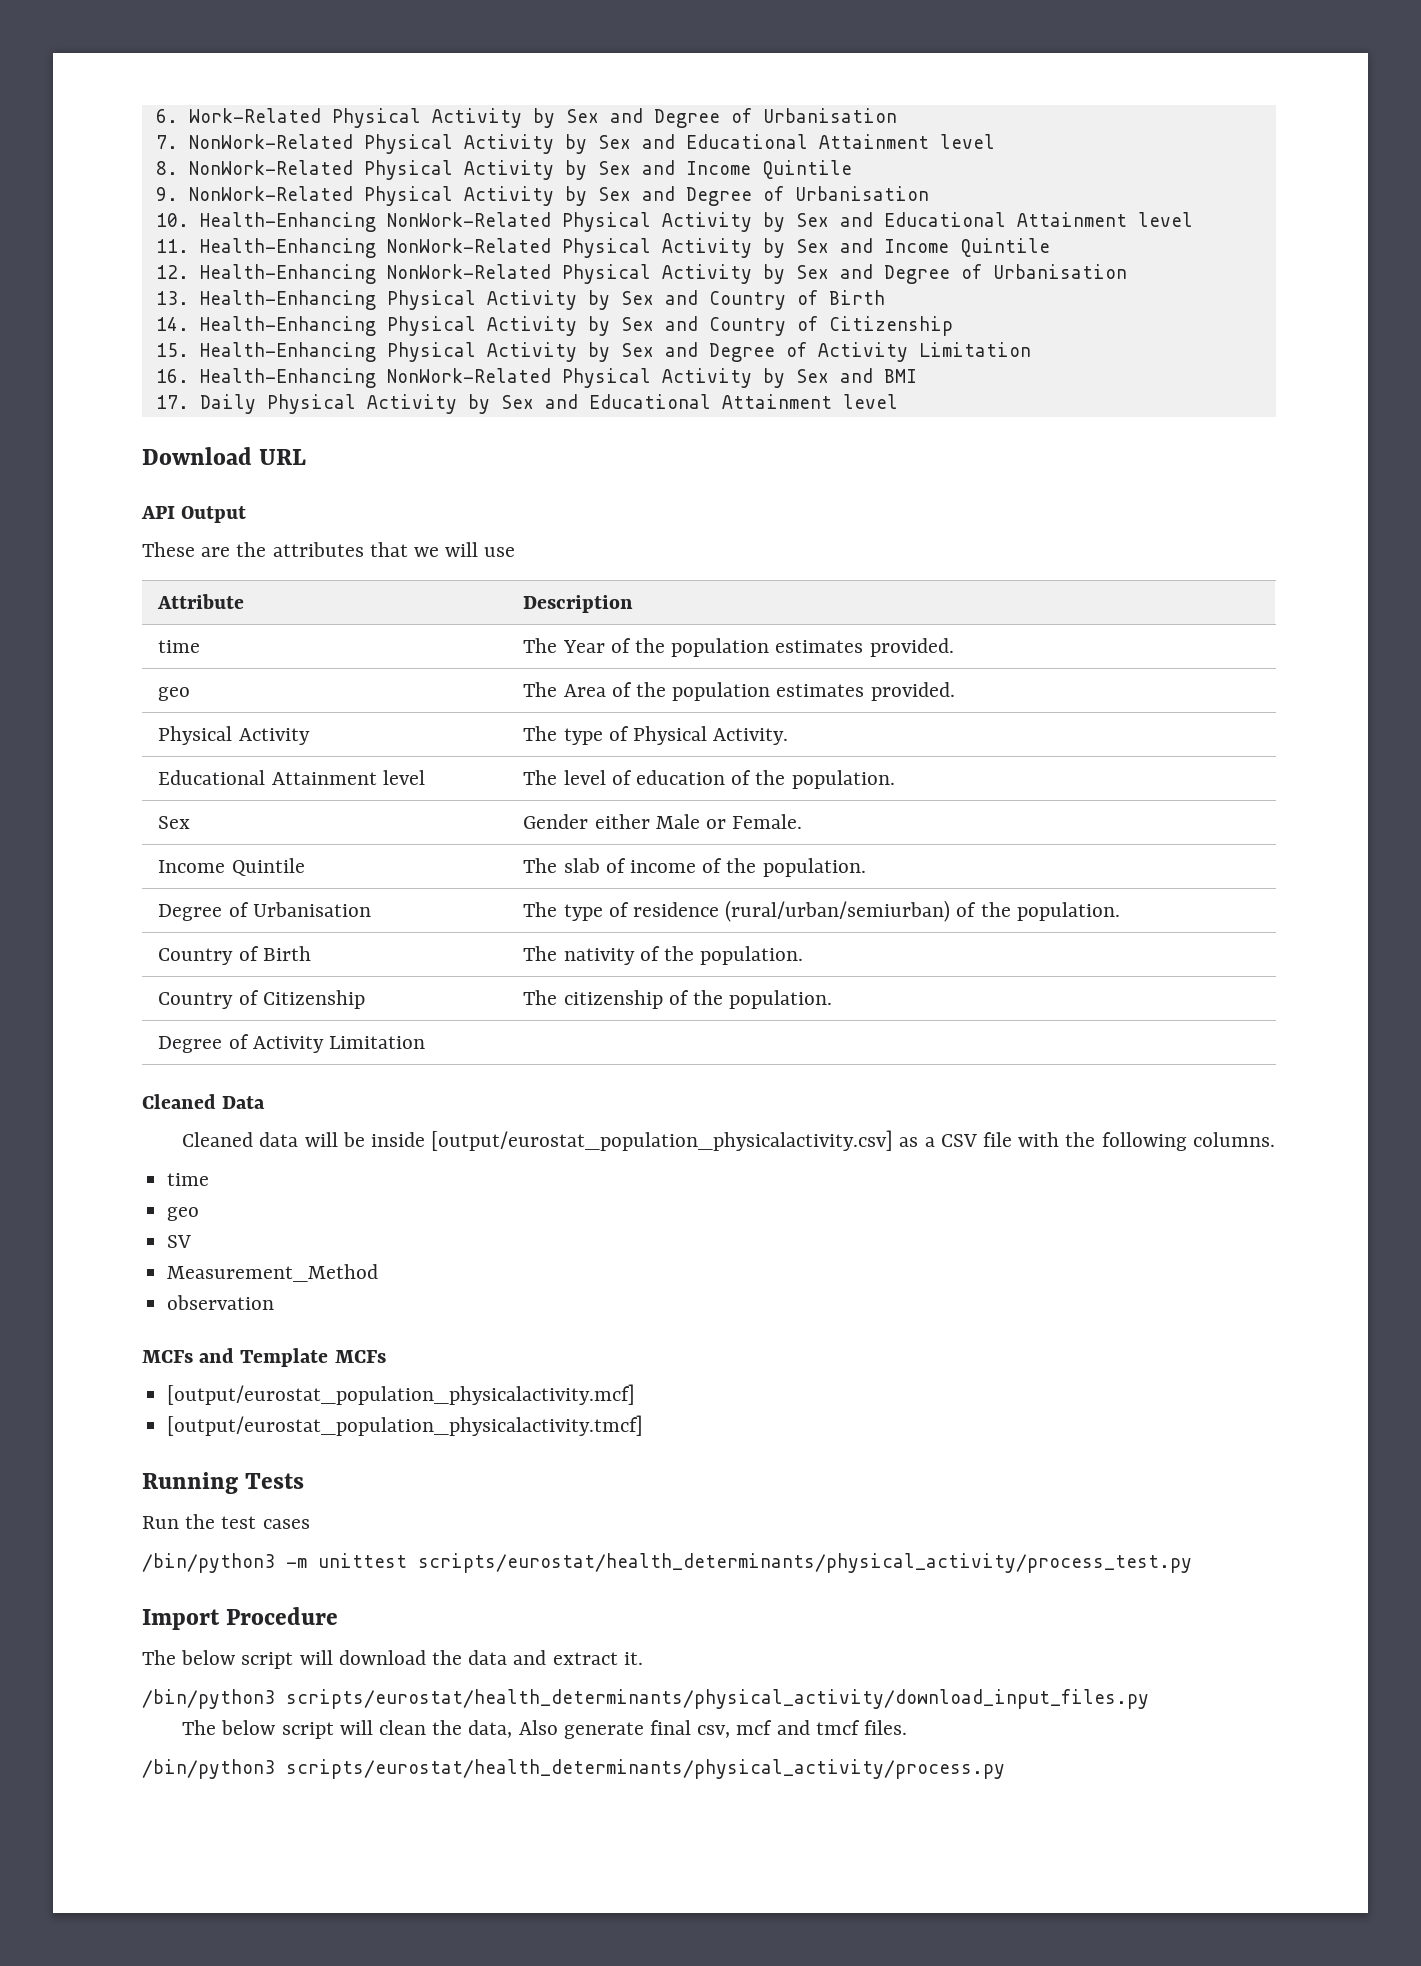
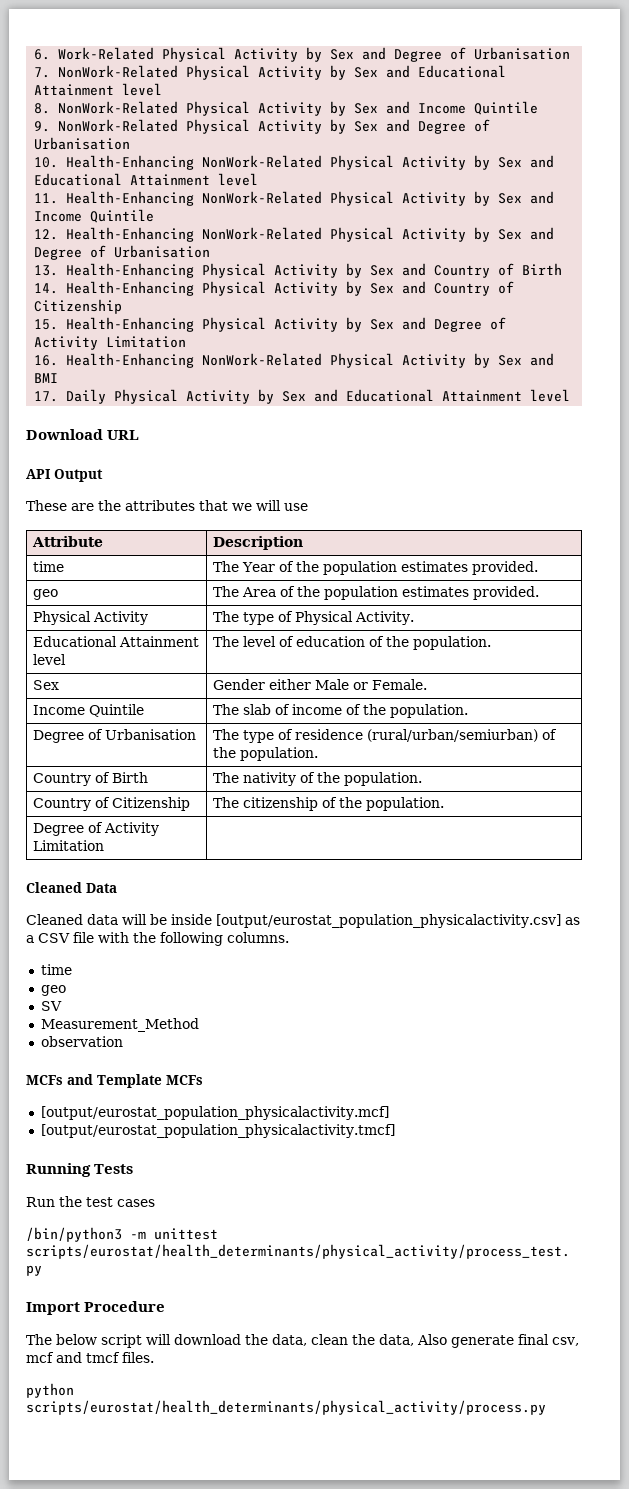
[468,1650,643,1665] [142,1689,1149,1709] [182,1720,373,1739] data and extract it. // /bin/python3 scripts/eurostat/health_determinants/physical_activity/download_input_files.py // The below script will -> [272,1334,307,1346] data,
[142,1759,275,1779] /bin/python3 -> [26,1383,74,1398] python

